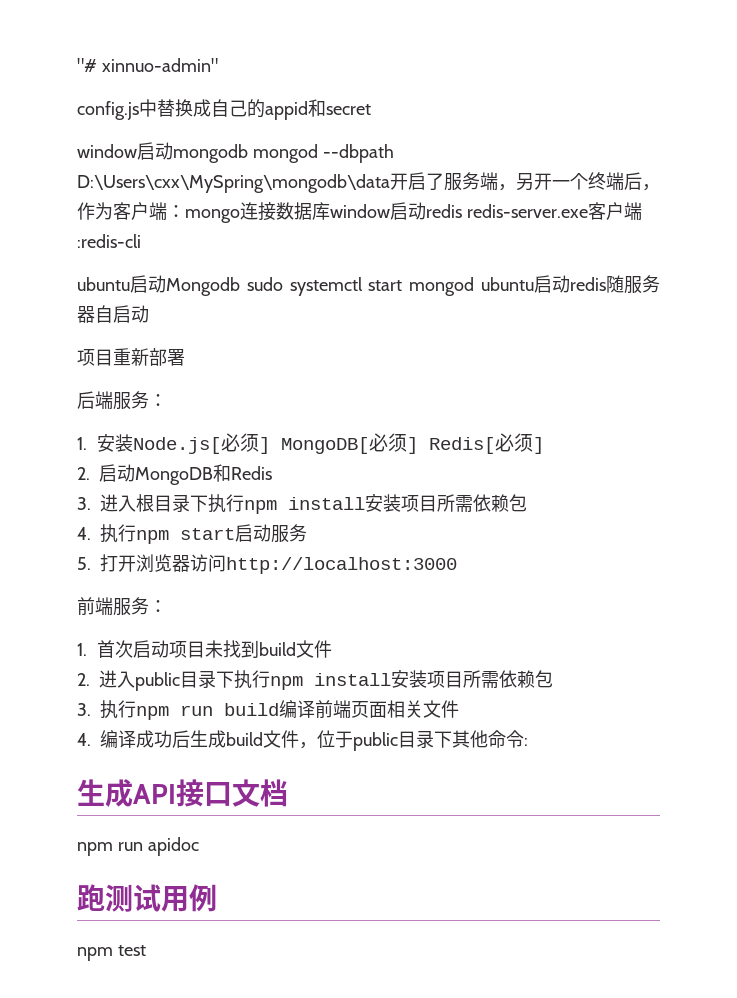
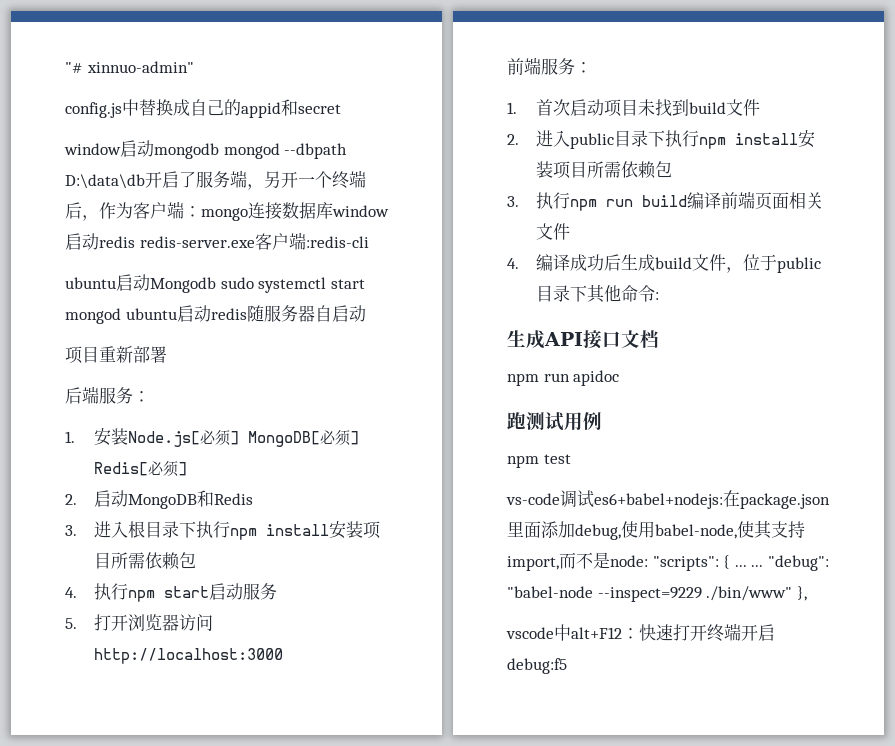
[77,174,390,193] D:\Users\cxx\MySpring\mongodb\data -> [65,174,145,189] D:\data\db
(146, 950) none -> [506,490,830,509] [507,520,805,540] [507,552,829,571] [507,586,807,602] [506,623,775,642] [507,658,567,674] // vs-code调试es6+babel+nodejs:在package.json里面添加debug,使用babel-node,使其支持import,而不是node: "scripts": { ... ... "debug": "babel-node --inspect=9229 ./bin/www" }, // vscode中alt+F12：快速打开终端开启debug:f5

